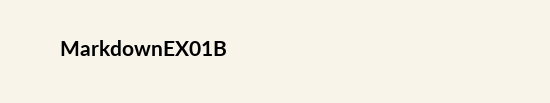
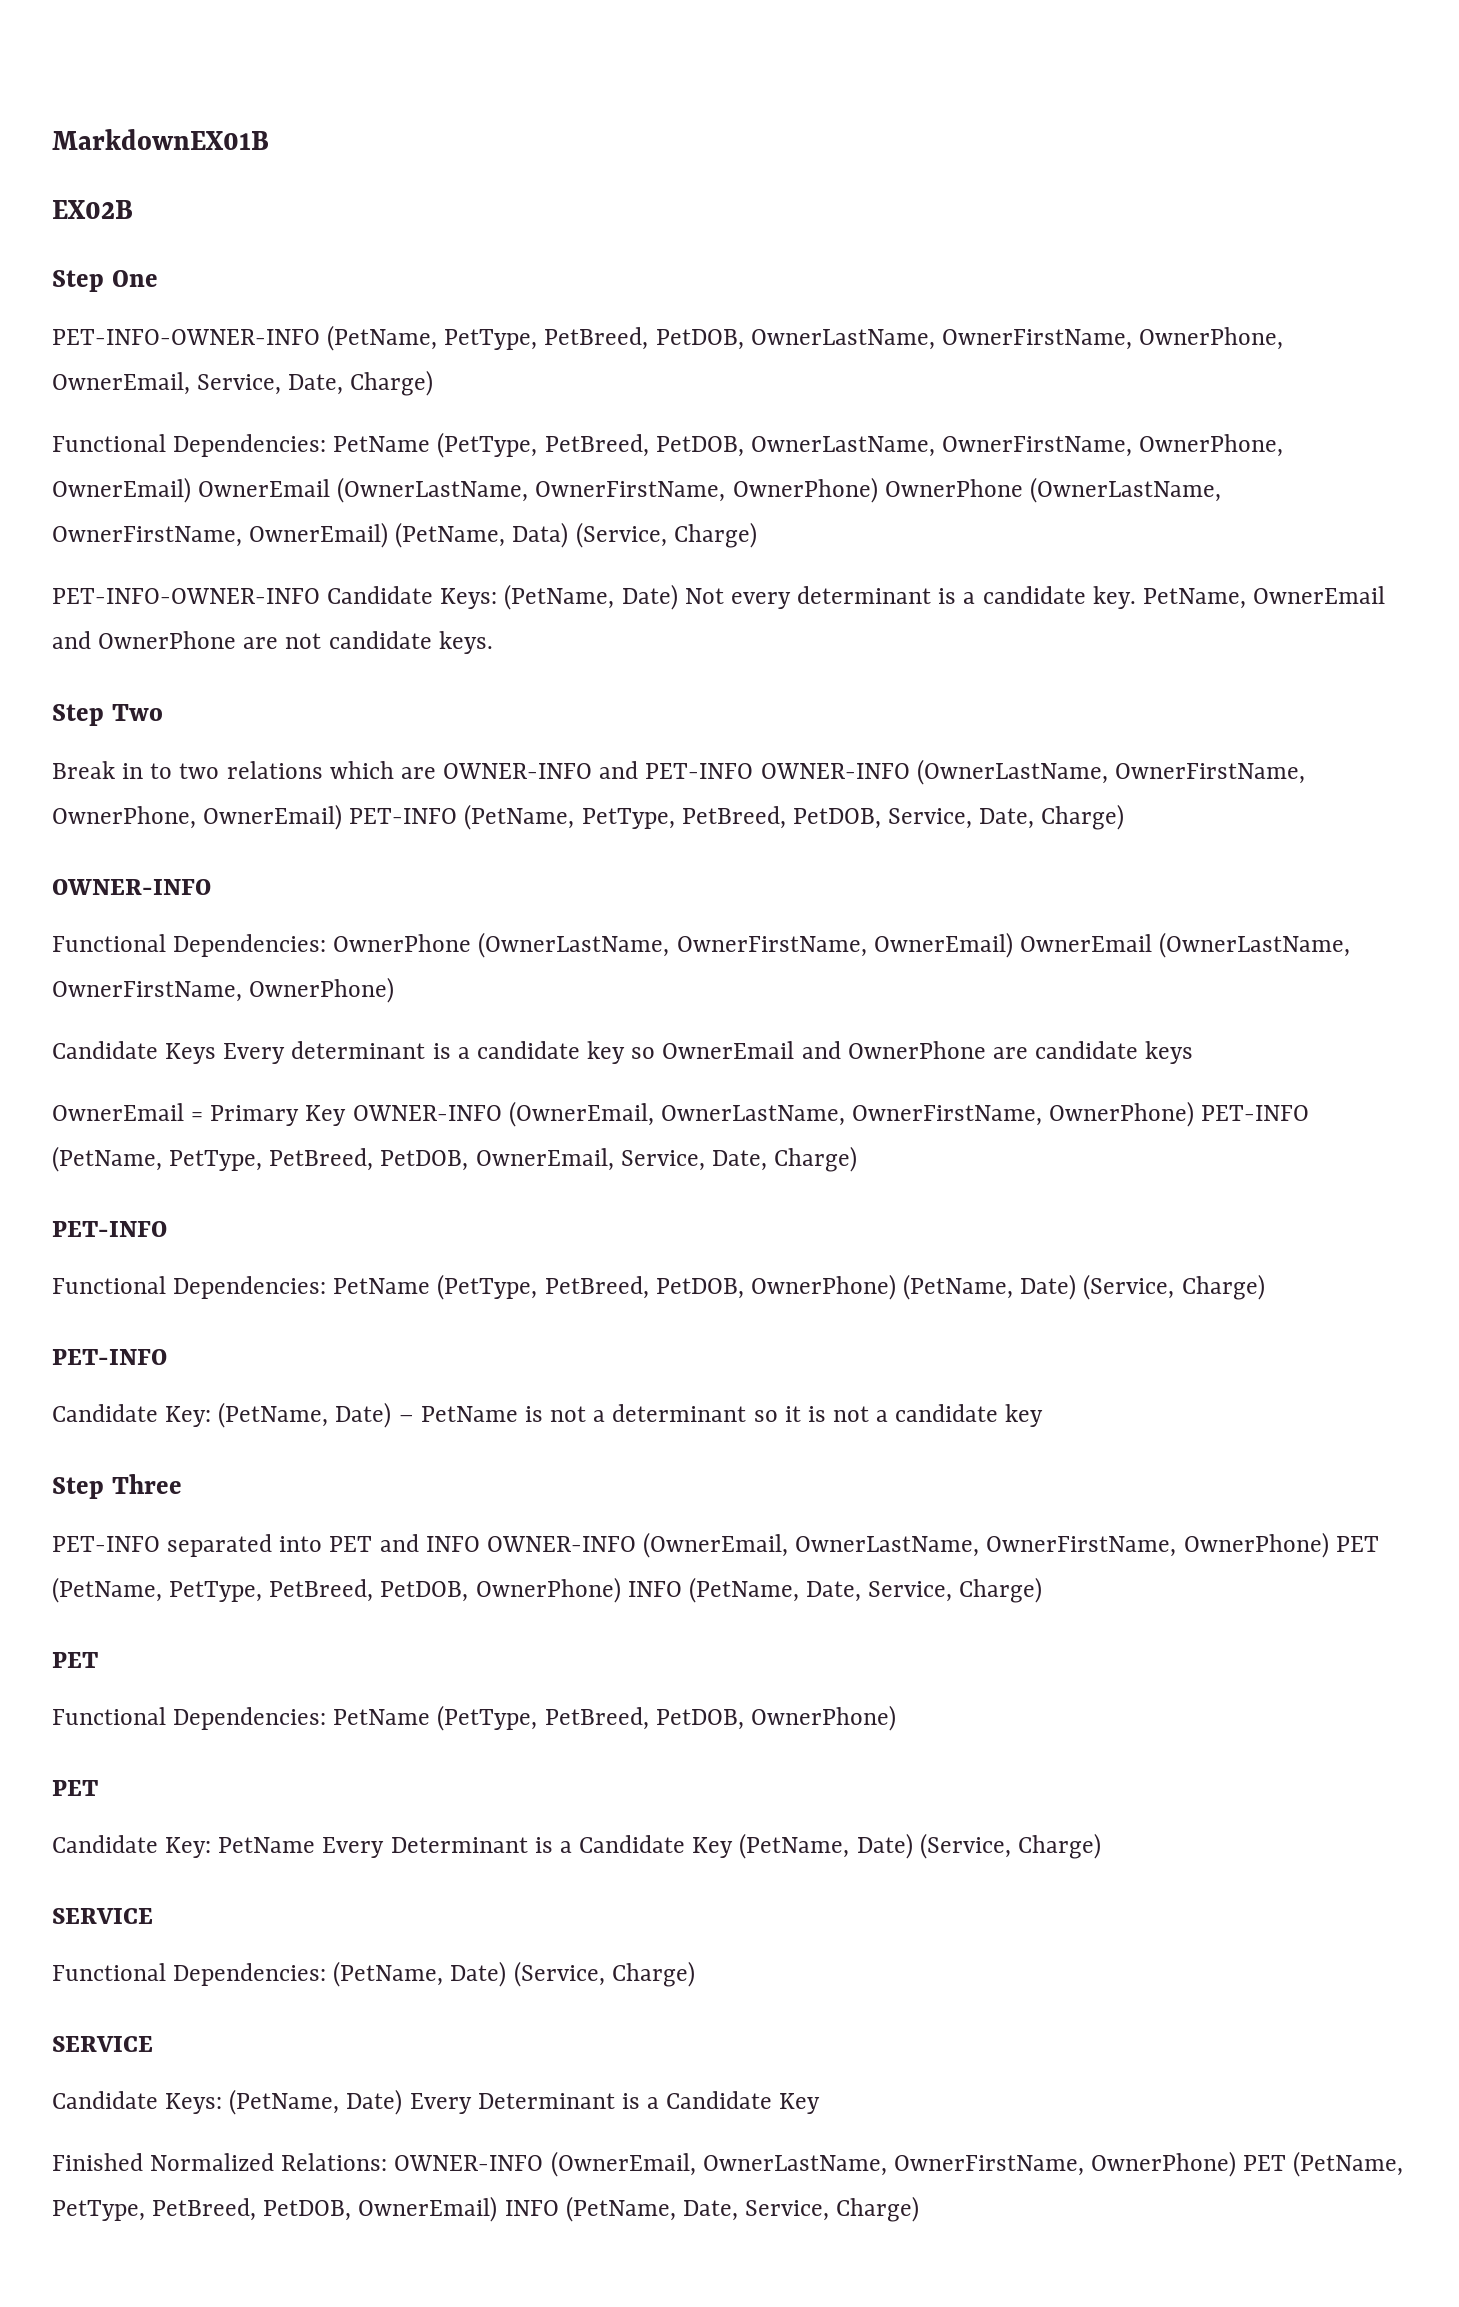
(227, 48) none -> [52,200,133,219] [52,270,158,292] [52,325,1284,351] [52,370,434,396] [52,432,1284,458] [52,477,1221,503] [52,522,757,548] [52,584,1386,610] [52,631,493,654] [52,704,163,726] [52,759,1305,785] [52,804,1125,830] [52,879,211,895] [52,932,1351,958] [52,977,395,1003] [52,1041,1194,1064] [52,1101,1310,1127] [52,1146,858,1172] [52,1221,167,1237] [52,1274,1265,1300] [52,1349,167,1365] [52,1402,1044,1428] [52,1474,182,1499] [52,1532,1379,1558] [52,1577,1043,1603] [52,1652,98,1668] [52,1705,896,1731] [52,1780,98,1796] [52,1833,1101,1859] [52,1908,153,1924] [52,1961,695,1987] [52,2036,153,2052] [52,2089,821,2115] [52,2151,1404,2177] [52,2196,920,2222] // EX02B // Step One // PET-INFO-OWNER-INFO (PetName, PetType, PetBreed, PetDOB, OwnerLastName, OwnerFirstName, OwnerPhone, OwnerEmail, Service, Date, Charge) // Functional Dependencies: PetName (PetType, PetBreed, PetDOB, OwnerLastName, OwnerFirstName, OwnerPhone, OwnerEmail) OwnerEmail (OwnerLastName, OwnerFirstName, OwnerPhone) OwnerPhone (OwnerLastName, OwnerFirstName, OwnerEmail) (PetName, Data) (Service, Charge) // PET-INFO-OWNER-INFO Candidate Keys: (PetName, Date) Not every determinant is a candidate key. PetName, OwnerEmail and OwnerPhone are not candidate keys. // Step Two // Break in to two relations which are OWNER-INFO and PET-INFO OWNER-INFO (OwnerLastName, OwnerFirstName, OwnerPhone, OwnerEmail) PET-INFO (PetName, PetType, PetBreed, PetDOB, Service, Date, Charge) // OWNER-INFO // Functional Dependencies: OwnerPhone (OwnerLastName, OwnerFirstName, OwnerEmail) OwnerEmail (OwnerLastName, OwnerFirstName, OwnerPhone) // Candidate Keys Every determinant is a candidate key so OwnerEmail and OwnerPhone are candidate keys // OwnerEmail = Primary Key OWNER-INFO (OwnerEmail, OwnerLastName, OwnerFirstName, OwnerPhone) PET-INFO (PetName, PetType, PetBreed, PetDOB, OwnerEmail, Service, Date, Charge) // PET-INFO // Functional Dependencies: PetName (PetType, PetBreed, PetDOB, OwnerPhone) (PetName, Date) (Service, Charge) // PET-INFO // Candidate Key: (PetName, Date) – PetName is not a determinant so it is not a candidate key // Step Three // PET-INFO separated into PET and INFO OWNER-INFO (OwnerEmail, OwnerLastName, OwnerFirstName, OwnerPhone) PET (PetName, PetType, PetBreed, PetDOB, OwnerPhone) INFO (PetName, Date, Service, Charge) // PET // Functional Dependencies: PetName (PetType, PetBreed, PetDOB, OwnerPhone) // PET // Candidate Key: PetName Every Determinant is a Candidate Key (PetName, Date) (Service, Charge) // SERVICE // Functional Dependencies: (PetName, Date) (Service, Charge) // SERVICE // Candidate Keys: (PetName, Date) Every Determinant is a Candidate Key // Finished Normalized Relations: OWNER-INFO (OwnerEmail, OwnerLastName, OwnerFirstName, OwnerPhone) PET (PetName, PetType, PetBreed, PetDOB, OwnerEmail) INFO (PetName, Date, Service, Charge)

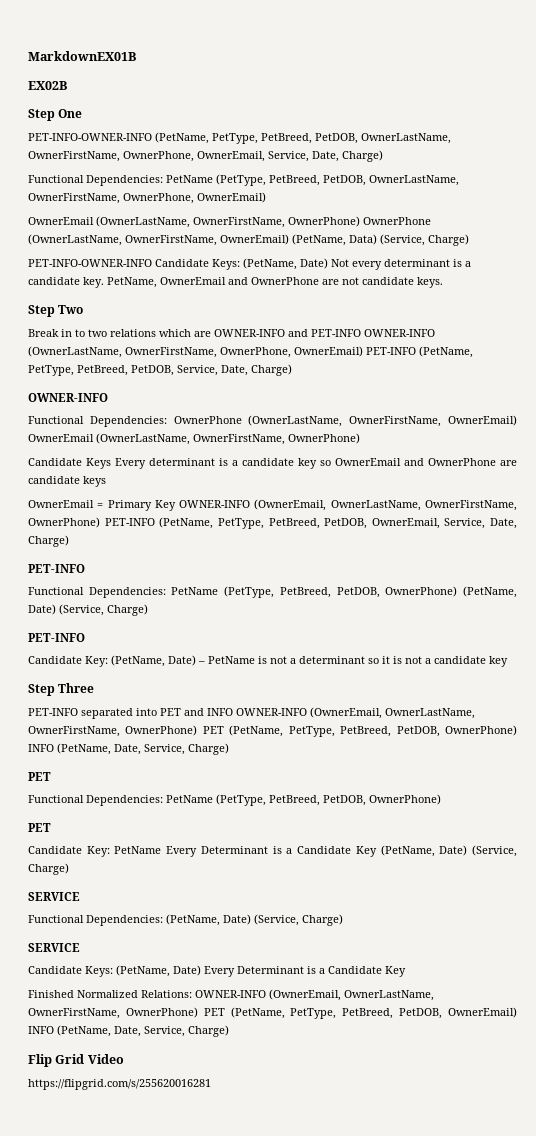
(191, 490) none -> (266, 197) //
(920, 2209) none -> [28,1054,124,1067] [28,1079,211,1090] // Flip Grid Video // https://flipgrid.com/s/255620016281

